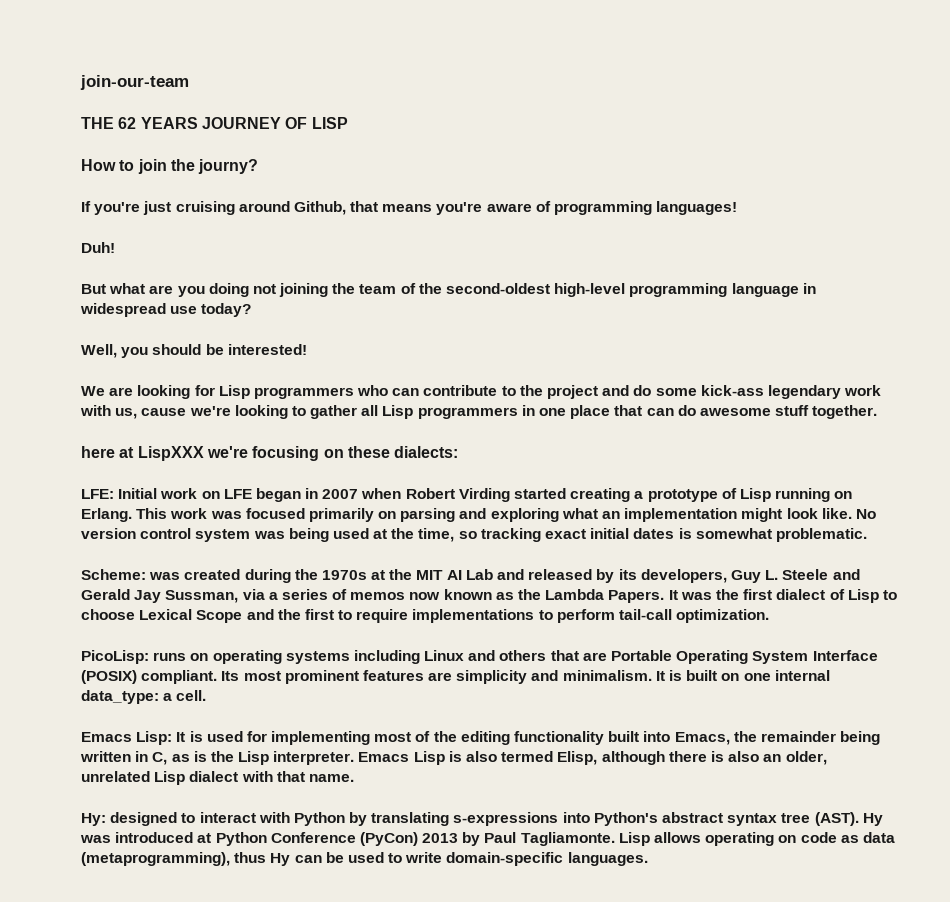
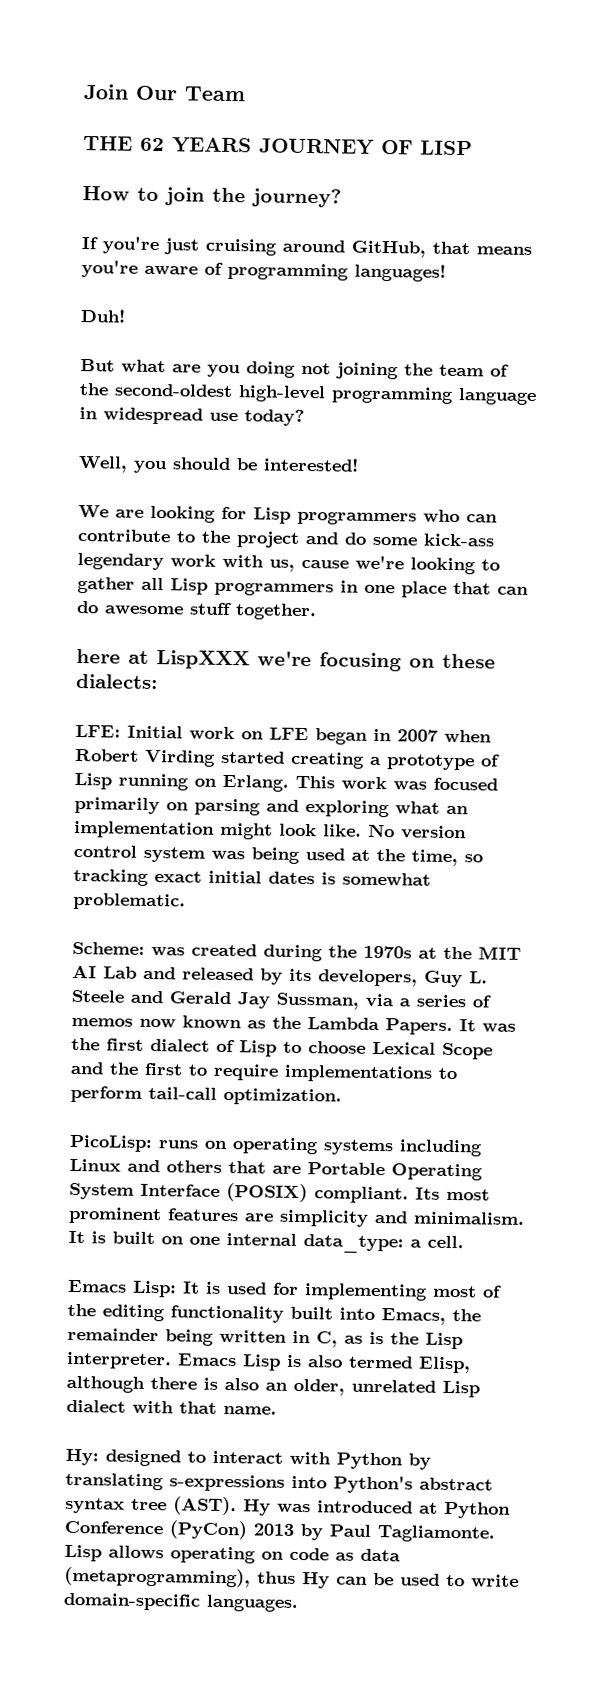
[80,75,189,90] join-our-team -> [83,84,246,102] Join Our Team
[198,159,259,174] journy? -> [251,188,342,208] journey?
[293,201,346,215] Github, -> [351,240,426,258] GitHub,

